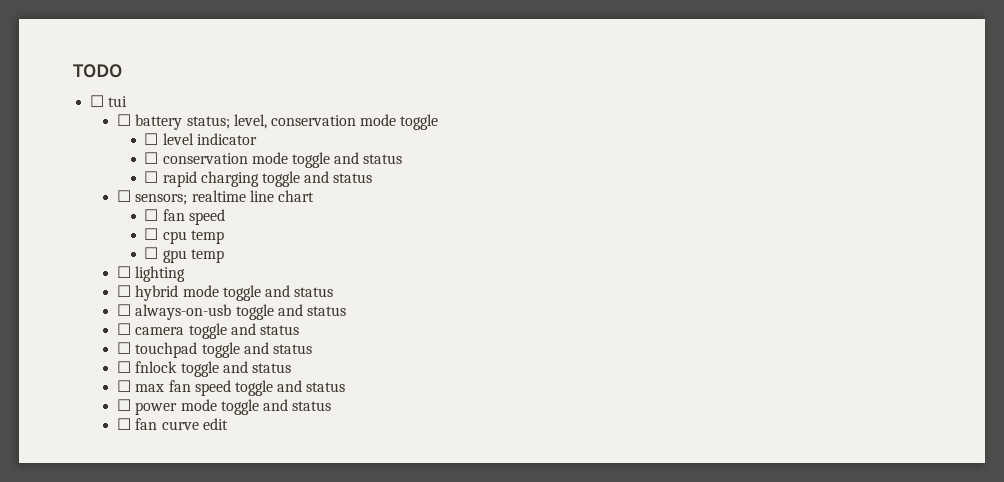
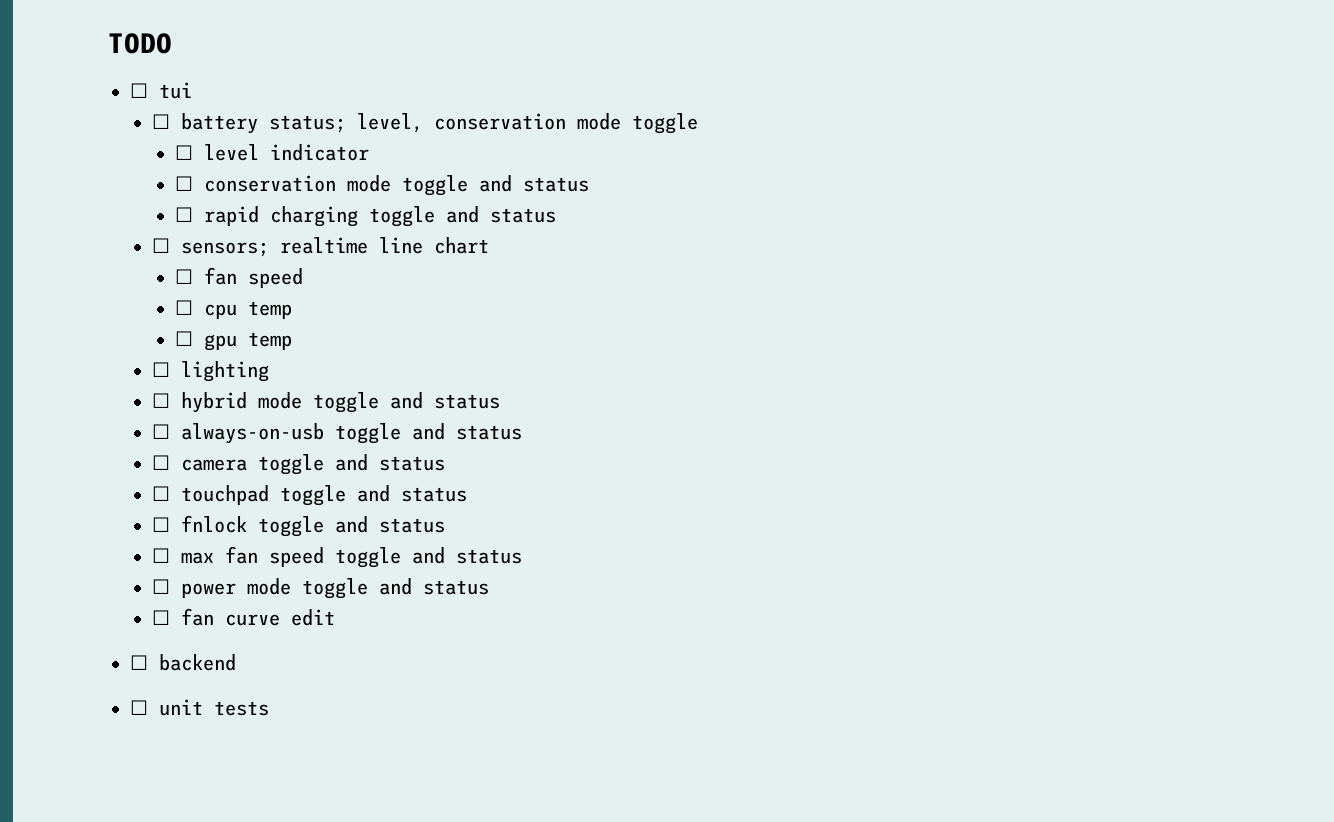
(228, 424) none -> [130,654,236,671] [130,699,269,716] // ☐ backend // ☐ unit tests

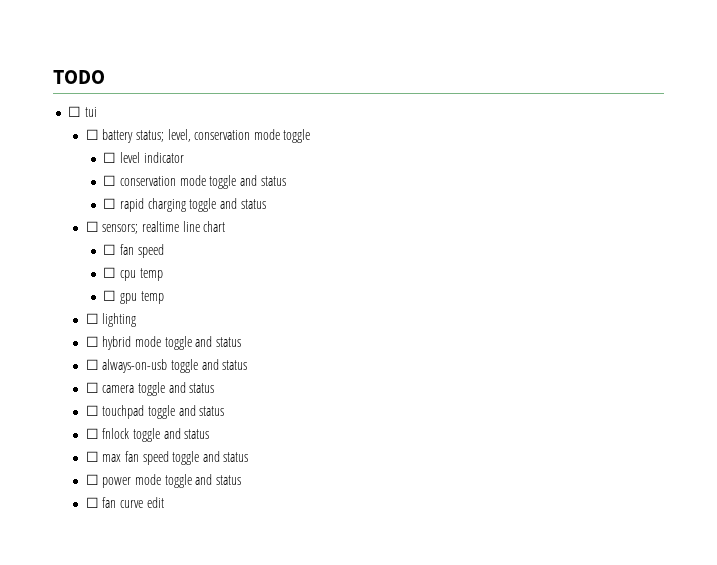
[130,654,236,671] [130,699,269,716] // ☐ backend // ☐ unit tests -> (164, 502) none

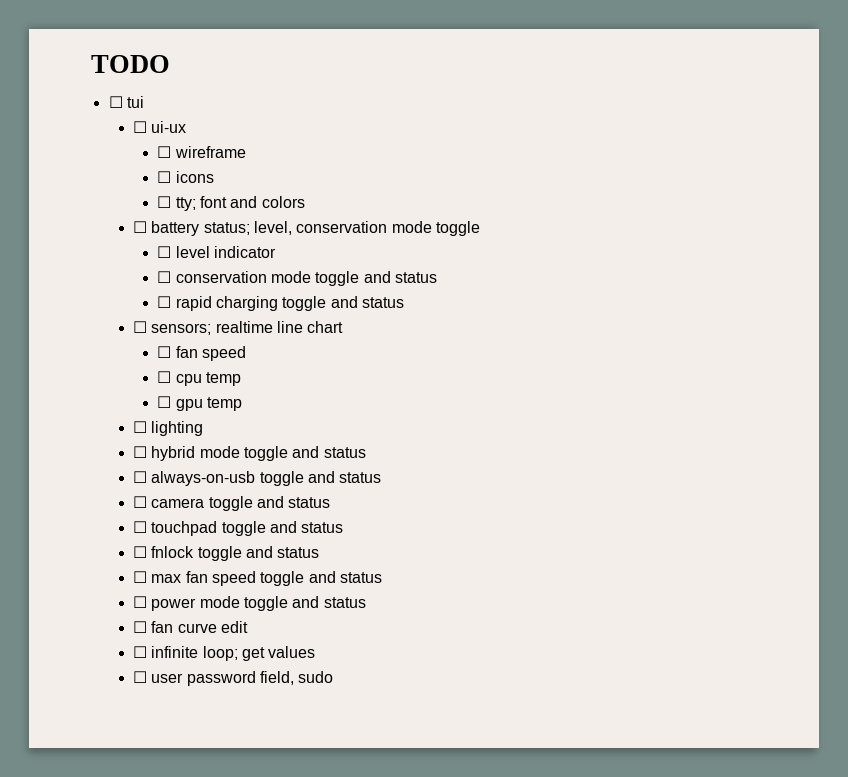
(97, 112) none -> [132,121,187,133] [157,146,246,158] [157,171,214,183] [157,196,305,211] // ☐ ui-ux // ☐ wireframe // ☐ icons // ☐ tty; font and colors
(164, 502) none -> [132,646,316,661] [132,671,334,686] // ☐ infinite loop; get values // ☐ user password field, sudo

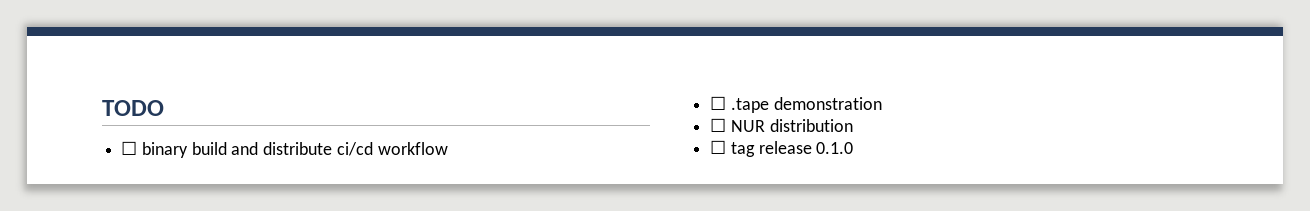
[126,96,144,108] [132,121,187,133] [157,146,246,158] [157,171,214,183] [157,196,305,211] [132,221,480,236] [157,246,276,258] [157,271,437,286] [157,296,404,311] [132,321,344,335] [157,346,246,361] [157,371,241,386] [157,396,242,411] [132,421,204,436] [132,446,366,461] [132,471,382,486] [132,496,331,511] [132,521,344,536] [132,546,320,561] [132,571,382,586] [132,596,366,611] [132,621,248,633] [132,646,316,661] [132,671,334,686] tui // ☐ ui-ux // ☐ wireframe // ☐ icons // ☐ tty; font and colors // ☐ battery status; level, conservation mode toggle // ☐ level indicator // ☐ conservation mode toggle and status // ☐ rapid charging toggle and status // ☐ sensors; realtime line chart // ☐ fan speed // ☐ cpu temp // ☐ gpu temp // ☐ lighting // ☐ hybrid mode toggle and status // ☐ always-on-usb toggle and status // ☐ camera toggle and status // ☐ touchpad toggle and status // ☐ fnlock toggle and status // ☐ max fan speed toggle and status // ☐ power mode toggle and status // ☐ fan curve edit // ☐ infinite loop; get values // ☐ user password field, sudo -> [141,142,448,158] [710,96,882,113] [710,118,853,132] [710,140,854,157] binary build and distribute ci/cd workflow // ☐ .tape demonstration // ☐ NUR distribution // ☐ tag release 0.1.0

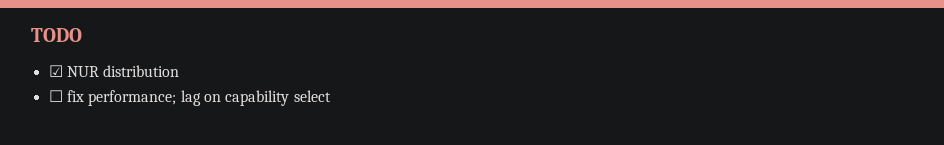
[121,141,448,158] [710,96,882,113] [710,118,853,132] [710,140,854,157] ☐ binary build and distribute ci/cd workflow // ☐ .tape demonstration // ☐ NUR distribution // ☐ tag release 0.1.0 -> [48,65,180,77] [48,90,331,106] ☑ NUR distribution // ☐ fix performance; lag on capability select

